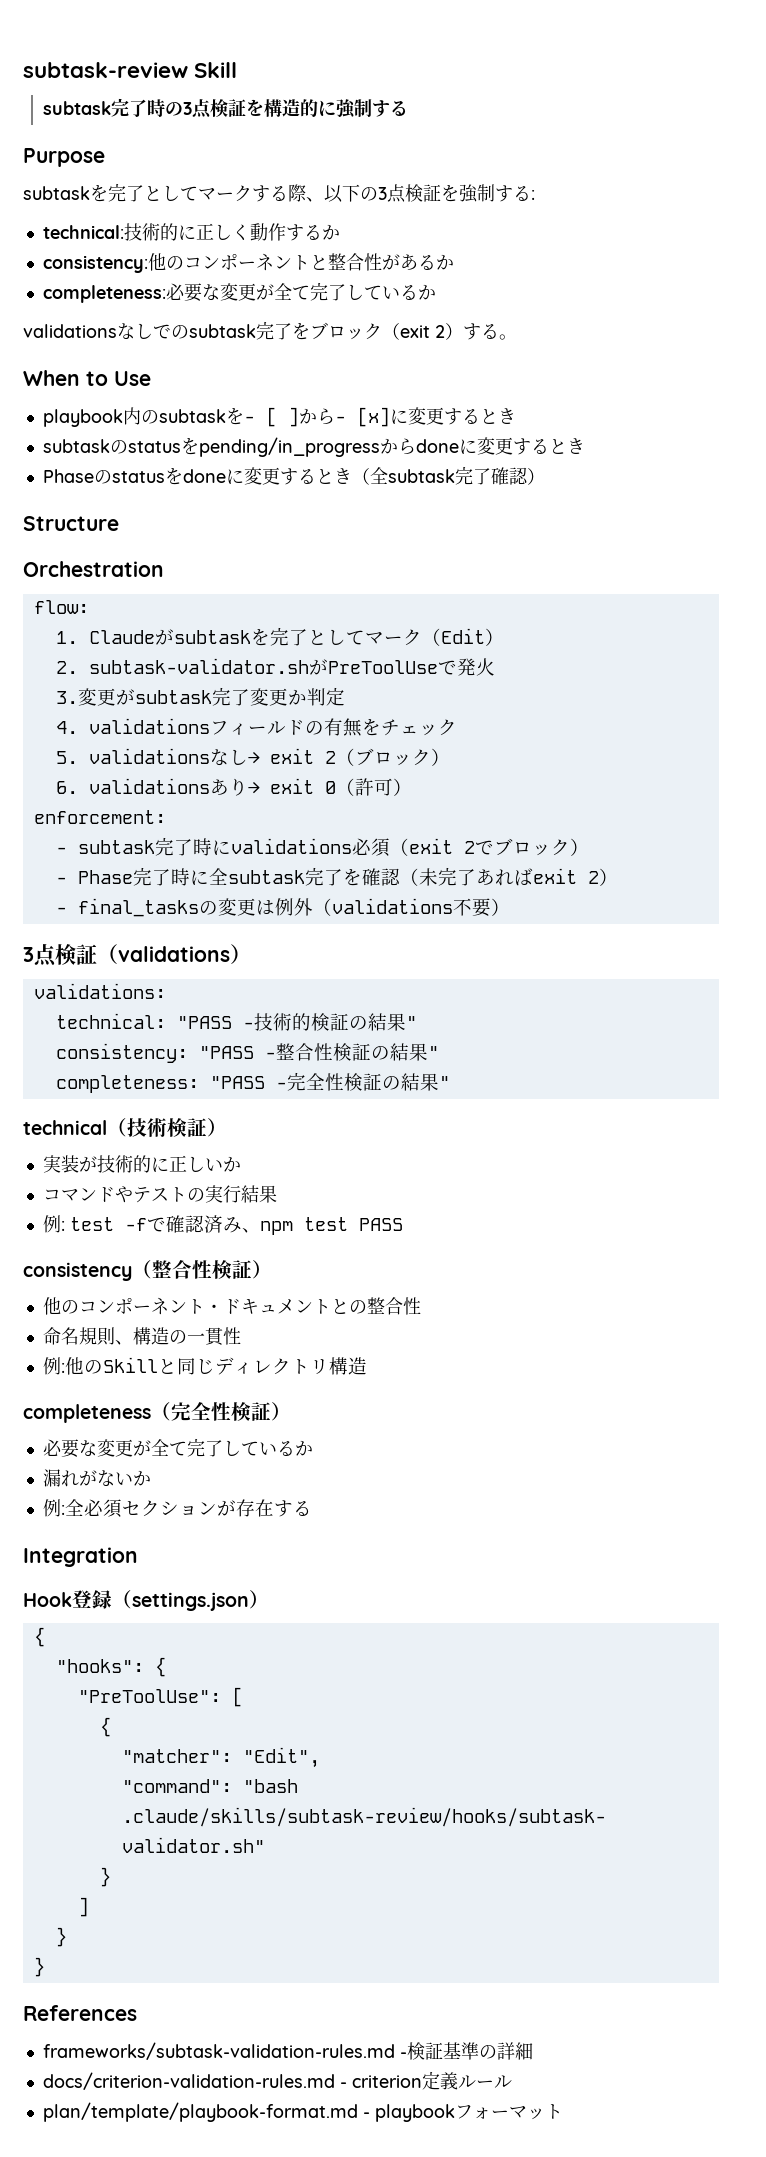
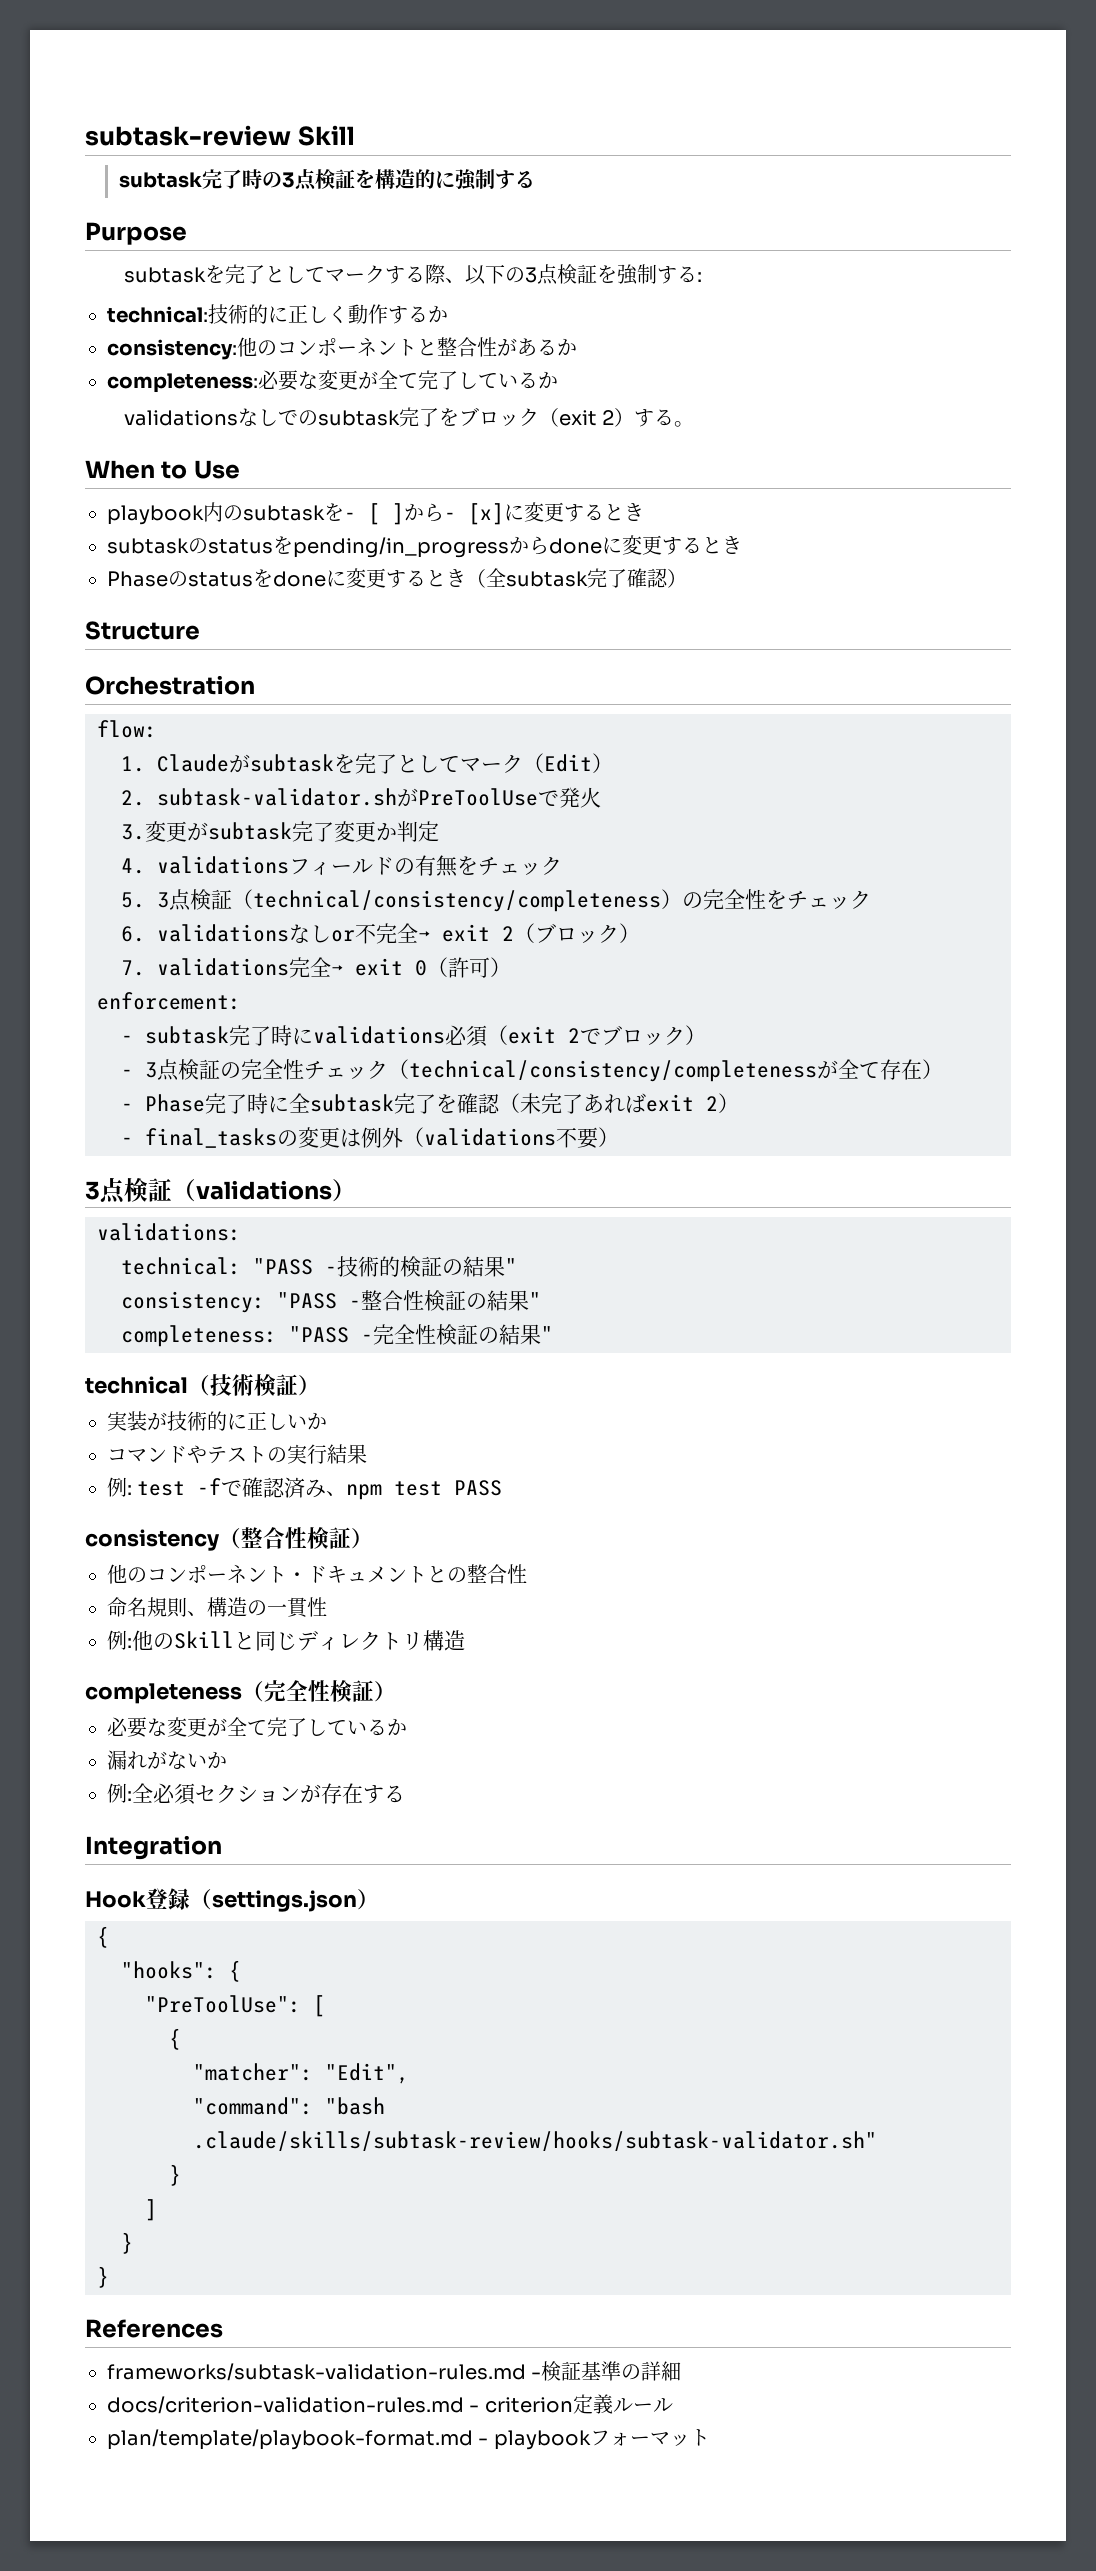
[88,748,248,766] validationsなし -> [157,889,871,912] [121,923,418,944] 3点検証（technical/consistency/completeness）の完全性をチェック // 6. validationsなしor不完全
[55,778,248,796] 6. validationsあり -> [121,957,331,978] 7. validations完全
(589, 847) none -> [121,1059,943,1082] // - 3点検証の完全性チェック（technical/consistency/completenessが全て存在）

